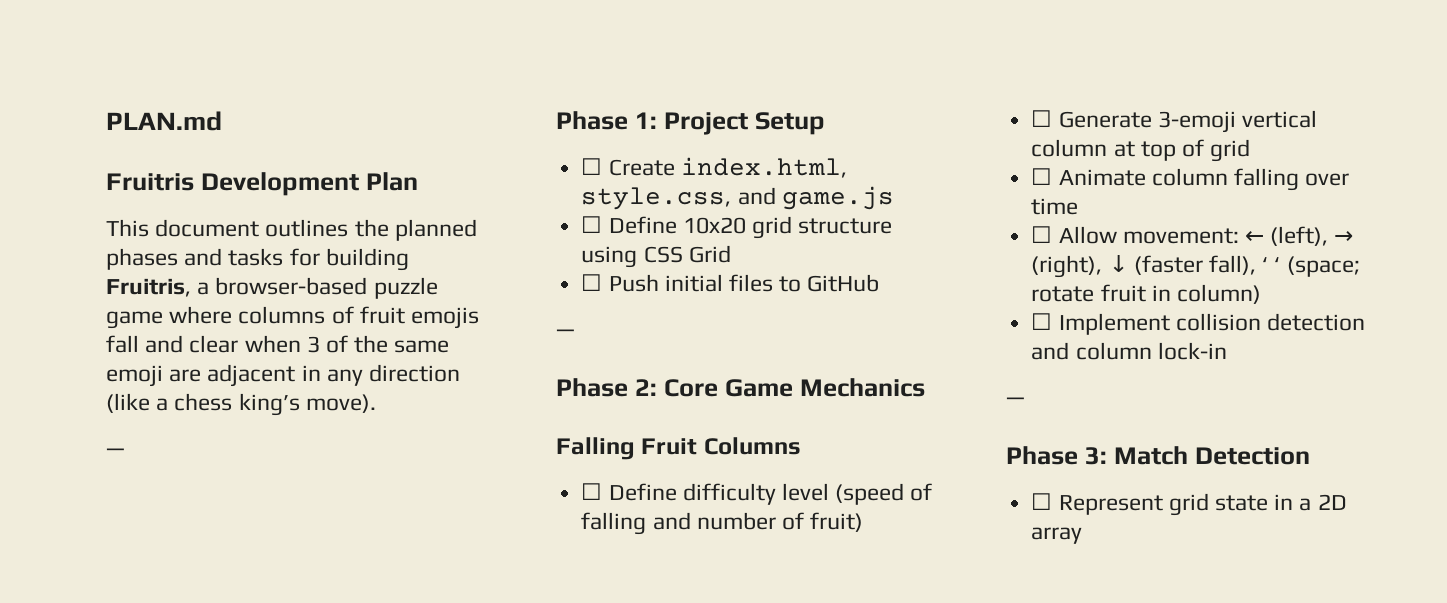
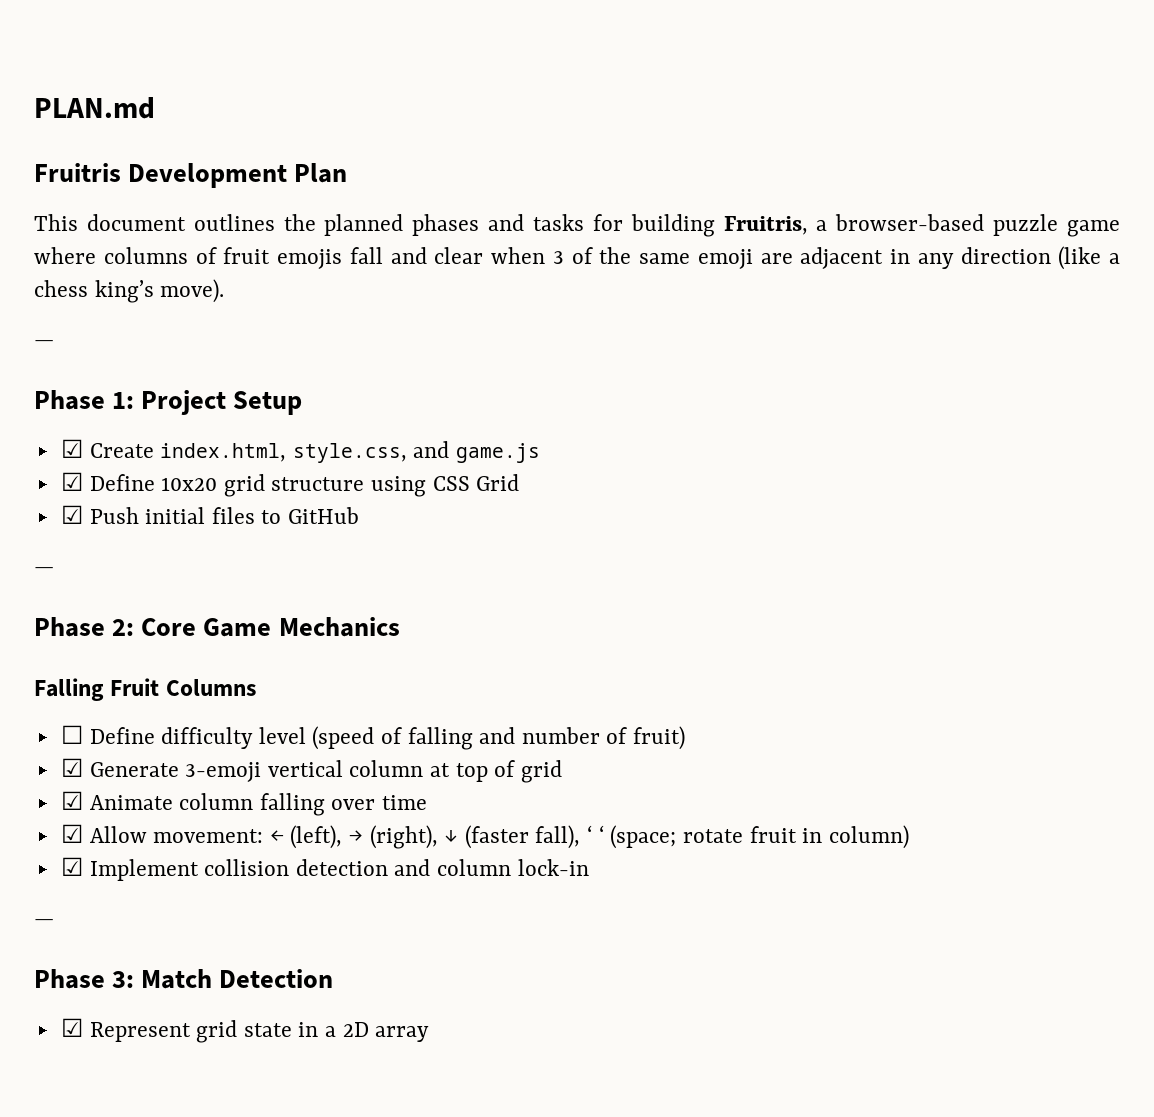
[581,158,603,175] ☐ -> [60,439,83,458] ☑
[581,216,603,233] ☐ -> [60,472,83,491] ☑
[581,274,603,291] ☐ -> [60,505,83,524] ☑
[1031,110,1053,127] ☐ -> [60,758,83,777] ☑
[1031,168,1053,185] ☐ -> [60,791,83,810] ☑
[1031,226,1053,243] ☐ -> [60,824,83,843] ☑
[1031,313,1053,330] ☐ -> [60,857,83,876] ☑
[1031,493,1053,510] ☐ -> [60,1018,83,1037] ☑

